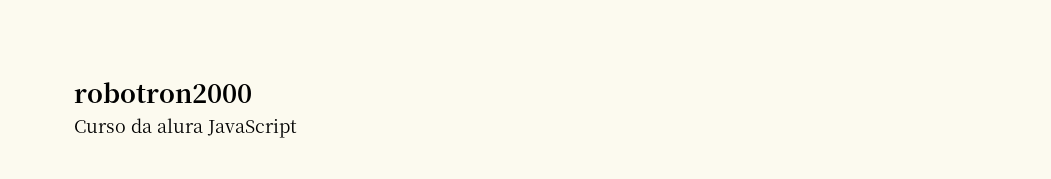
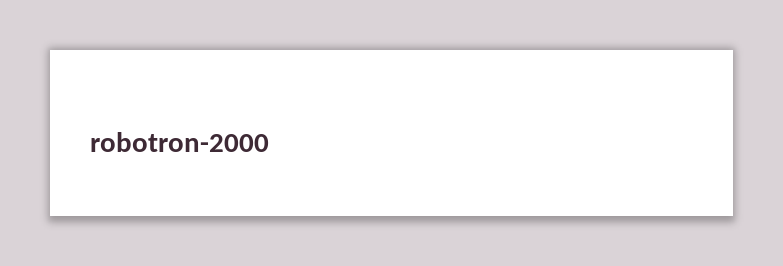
[74,82,252,103] [74,118,297,138] robotron2000 // Curso da alura JavaScript -> [90,132,269,152] robotron-2000

